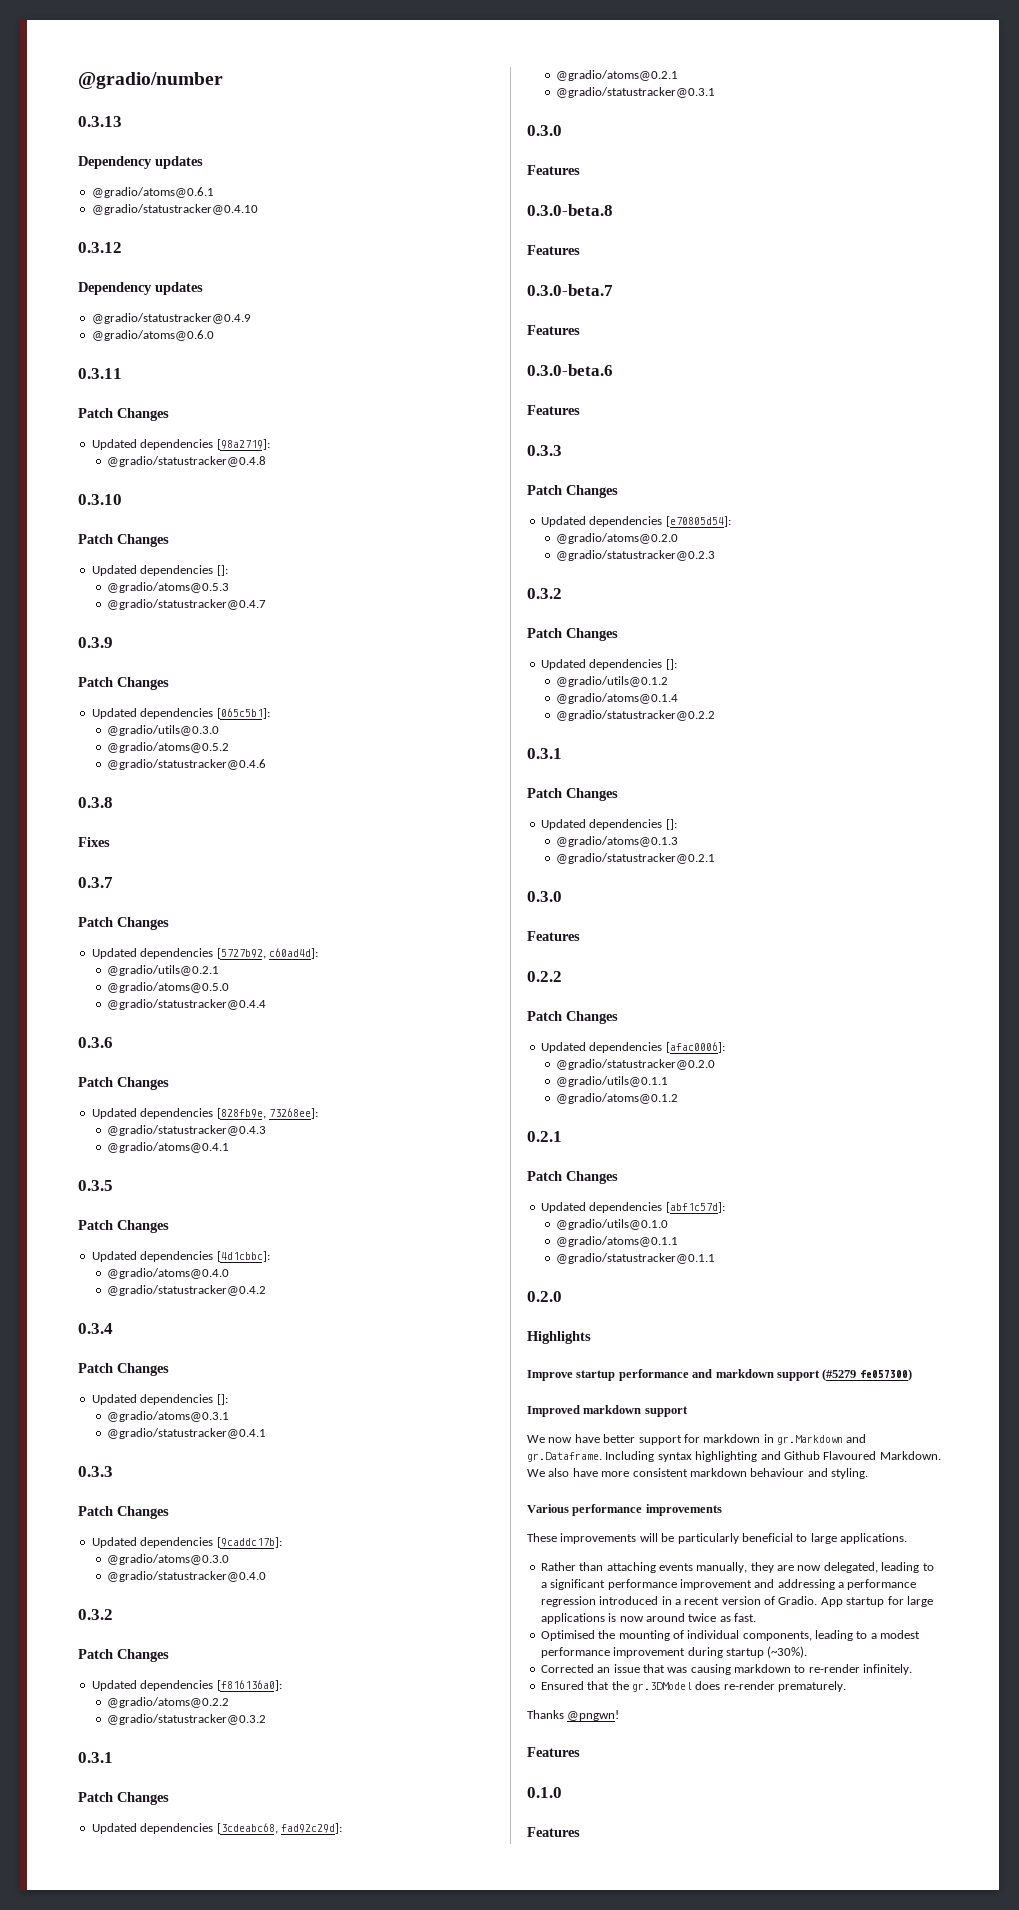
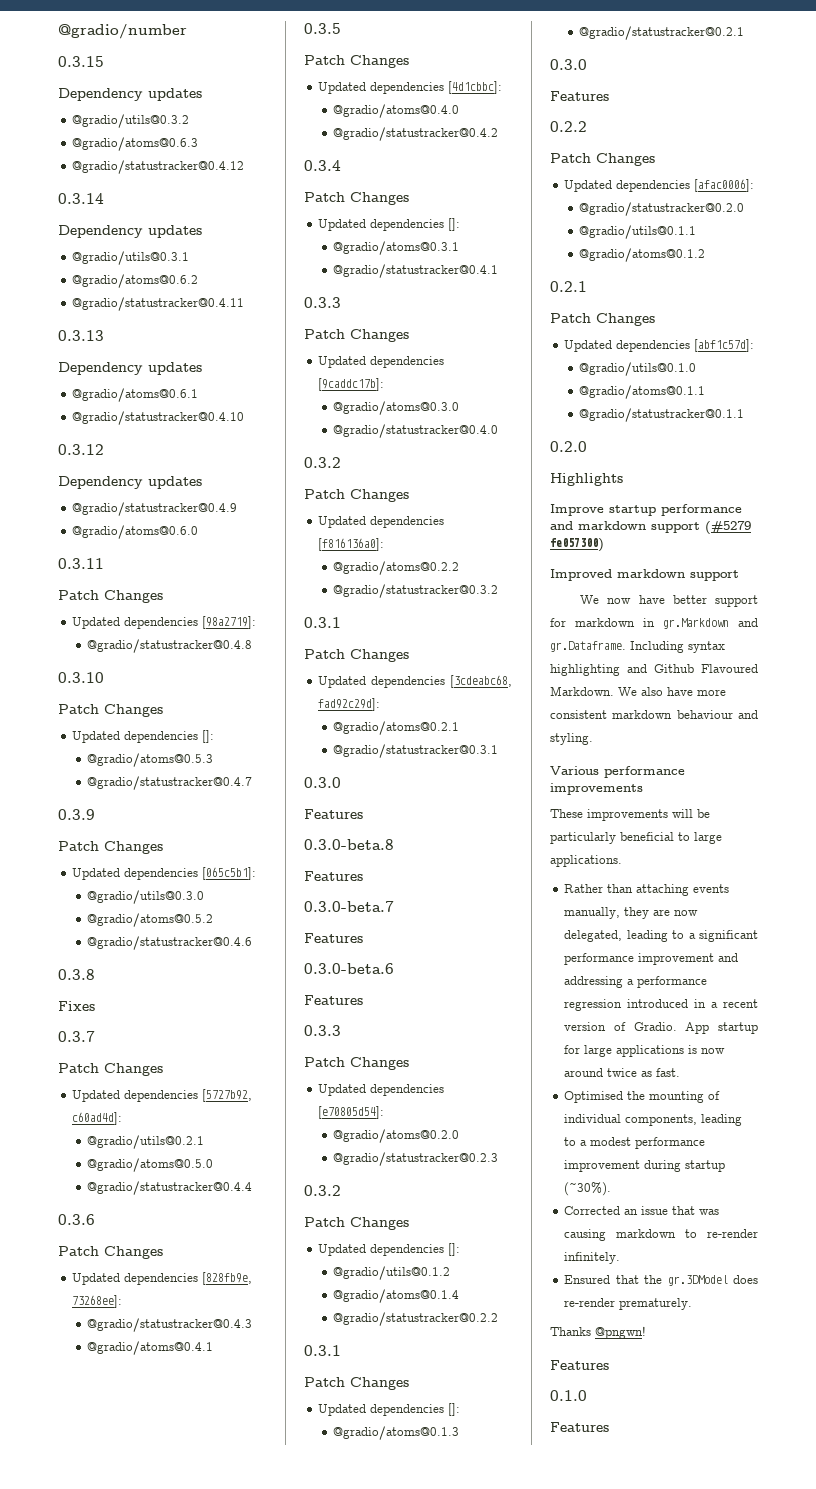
(223, 80) none -> [58,56,104,67] [58,88,202,101] [72,114,190,128] [72,137,199,151] [72,160,245,174] [58,193,104,204] [58,225,202,238] [72,251,190,265] [72,274,199,288] [72,297,245,311] // 0.3.15 // Dependency updates // @gradio/utils@0.3.2 // @gradio/atoms@0.6.3 // @gradio/statustracker@0.4.12 // 0.3.14 // Dependency updates // @gradio/utils@0.3.1 // @gradio/atoms@0.6.2 // @gradio/statustracker@0.4.11

